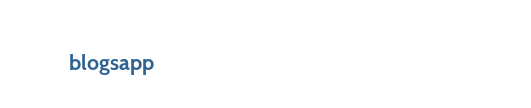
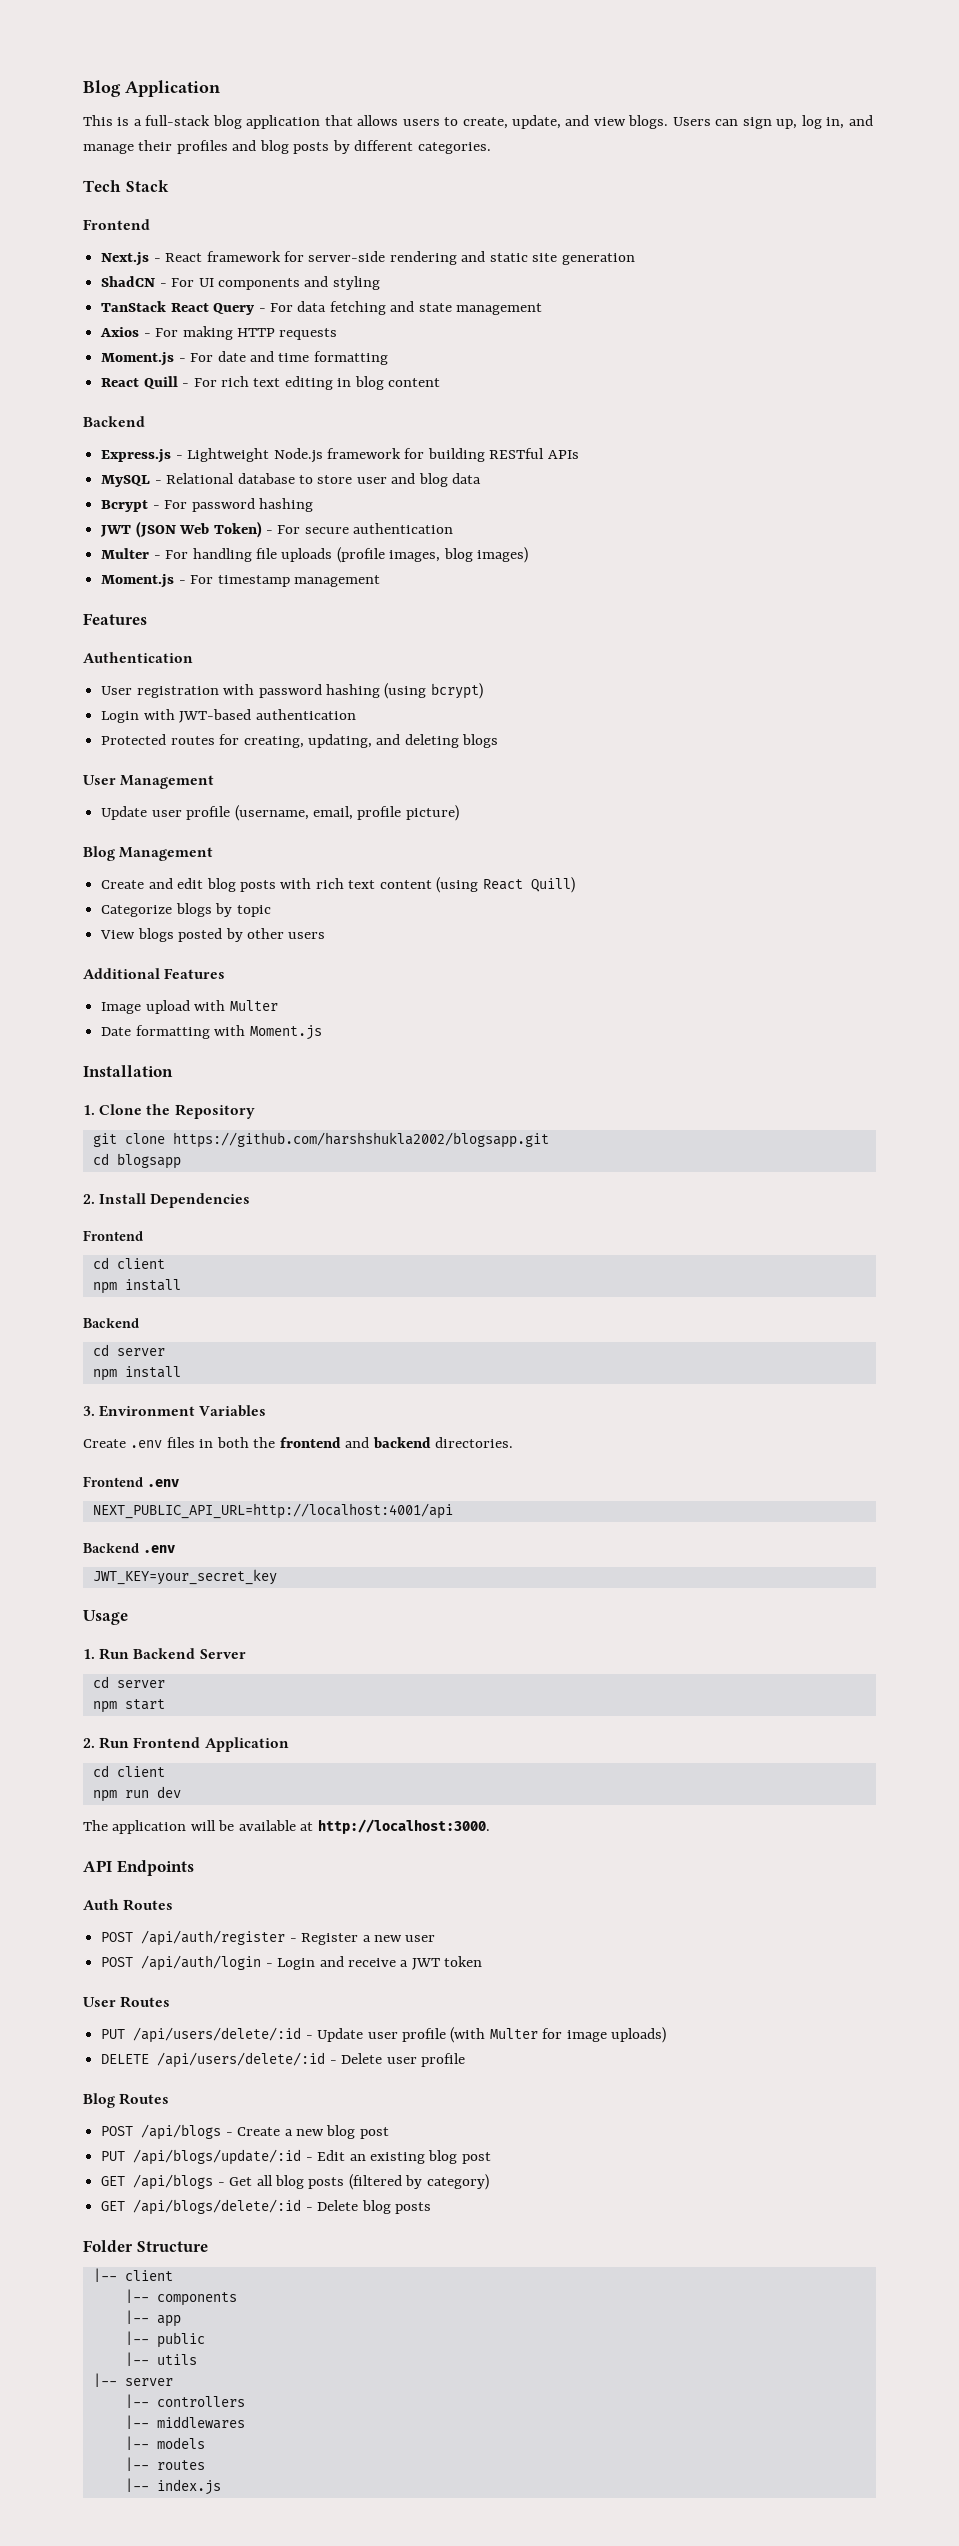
[69,54,154,75] blogsapp -> [83,80,220,97] [83,115,873,129] [83,140,491,154] [83,180,169,192] [83,219,150,230] [101,251,635,266] [101,276,380,290] [101,301,543,315] [100,326,338,340] [101,351,388,366] [101,376,441,390] [83,416,145,427] [101,448,579,463] [101,473,482,487] [101,498,313,512] [100,521,454,538] [101,547,529,563] [101,574,380,588] [83,613,147,625] [83,652,193,663] [101,683,483,699] [101,709,356,723] [101,734,499,748] [83,775,215,789] [101,805,459,821] [83,846,214,861] [101,877,575,893] [101,903,271,917] [100,928,326,942] [83,968,226,979] [101,1000,278,1014] [101,1025,322,1040] [83,1065,173,1077] [83,1104,255,1119] [92,1132,549,1148] [92,1153,181,1169] [83,1193,251,1208] [83,1230,143,1241] [92,1257,165,1269] [92,1279,181,1294] [83,1318,139,1328] [92,1344,165,1356] [92,1366,181,1381] [83,1405,267,1417] [83,1437,514,1448] [83,1476,179,1487] [92,1503,453,1519] [83,1543,175,1553] [92,1569,277,1585] [83,1610,128,1625] [83,1648,246,1660] [92,1676,165,1688] [92,1699,165,1713] [83,1737,289,1752] [92,1765,165,1777] [92,1786,181,1802] [83,1819,490,1834] [83,1860,194,1876] [83,1899,174,1911] [101,1930,436,1946] [101,1955,483,1971] [83,1996,171,2008] [101,2027,667,2043] [101,2052,465,2068] [83,2093,170,2108] [101,2124,389,2140] [101,2149,491,2165] [101,2174,489,2190] [101,2199,431,2215] [83,2240,208,2252] [92,2268,173,2282] [124,2289,237,2306] [124,2310,181,2327] [124,2331,205,2348] [124,2352,197,2366] [92,2373,173,2387] [124,2394,245,2408] [124,2415,245,2429] [124,2436,205,2450] [124,2457,205,2471] [124,2478,221,2495] Blog Application // This is a full-stack blog application that allows users to create, update, and view blogs. Users can sign up, log in, and manage their profiles and blog posts by different categories. // Tech Stack // Frontend // Next.js - React framework for server-side rendering and static site generation // ShadCN - For UI components and styling // TanStack React Query - For data fetching and state management // Axios - For making HTTP requests // Moment.js - For date and time formatting // React Quill - For rich text editing in blog content // Backend // Express.js - Lightweight Node.js framework for building RESTful APIs // MySQL - Relational database to store user and blog data // Bcrypt - For password hashing // JWT (JSON Web Token) - For secure authentication // Multer - For handling file uploads (profile images, blog images) // Moment.js - For timestamp management // Features // Authentication // User registration with password hashing (using bcrypt) // Login with JWT-based authentication // Protected routes for creating, updating, and deleting blogs // User Management // Update user profile (username, email, profile picture) // Blog Management // Create and edit blog posts with rich text content (using React Quill) // Categorize blogs by topic // View blogs posted by other users // Additional Features // Image upload with Multer // Date formatting with Moment.js // Installation // 1. Clone the Repository // git clone https://github.com/harshshukla2002/blogsapp.git // cd blogsapp // 2. Install Dependencies // Frontend // cd client // npm install // Backend // cd server // npm install // 3. Environment Variables // Create .env files in both the frontend and backend directories. // Frontend .env // NEXT_PUBLIC_API_URL=http://localhost:4001/api // Backend .env // JWT_KEY=your_secret_key // Usage // 1. Run Backend Server // cd server // npm start // 2. Run Frontend Application // cd client // npm run dev // The application will be available at http://localhost:3000. // API Endpoints // Auth Routes // POST /api/auth/register - Register a new user // POST /api/auth/login - Login and receive a JWT token // User Routes // PUT /api/users/delete/:id - Update user profile (with Multer for image uploads) // DELETE /api/users/delete/:id - Delete user profile // Blog Routes // POST /api/blogs - Create a new blog post // PUT /api/blogs/update/:id - Edit an existing blog post // GET /api/blogs - Get all blog posts (filtered by category) // GET /api/blogs/delete/:id - Delete blog posts // Folder Structure // |-- client // |-- components // |-- app // |-- public // |-- utils // |-- server // |-- controllers // |-- middlewares // |-- models // |-- routes // |-- index.js

